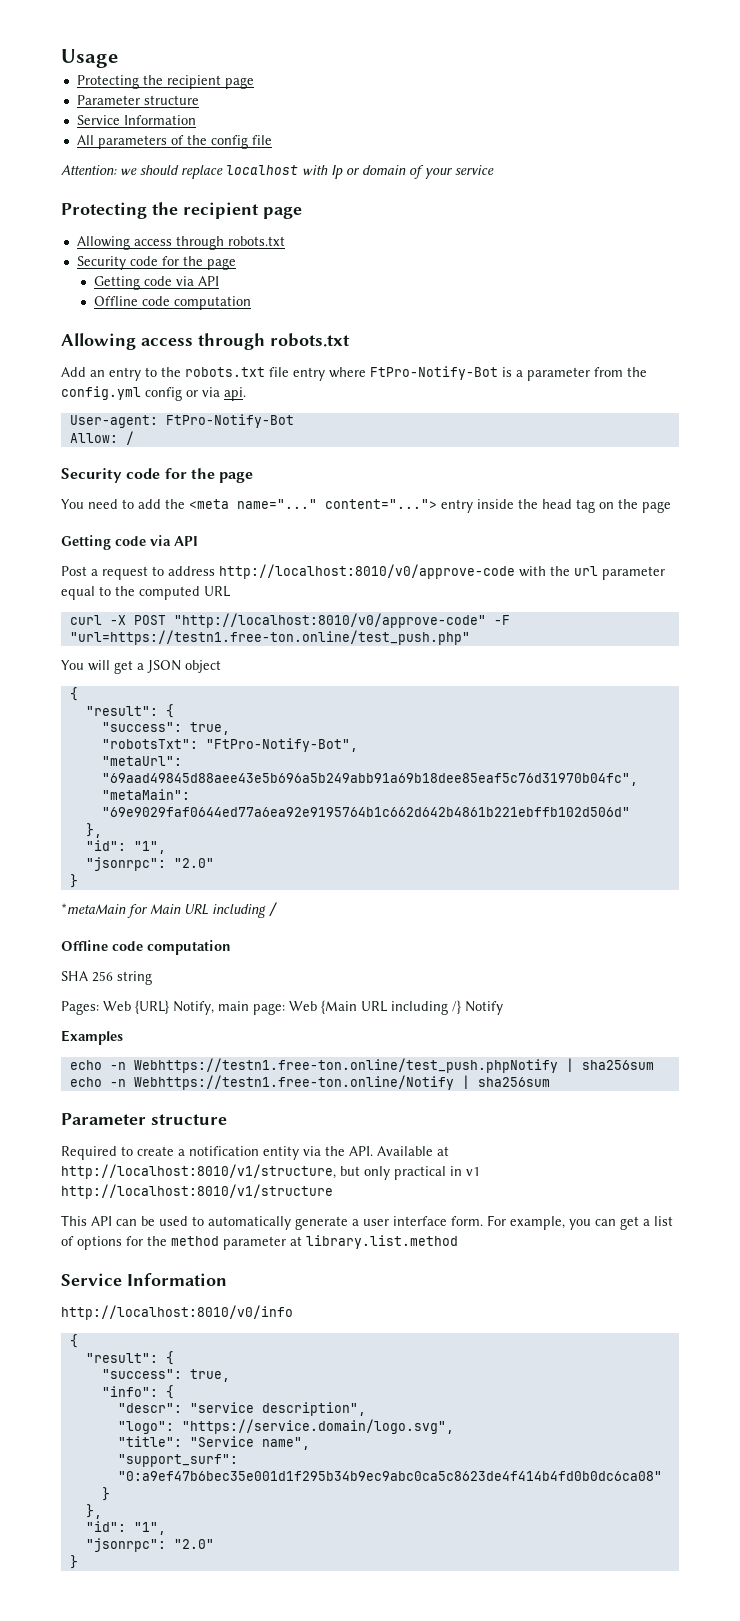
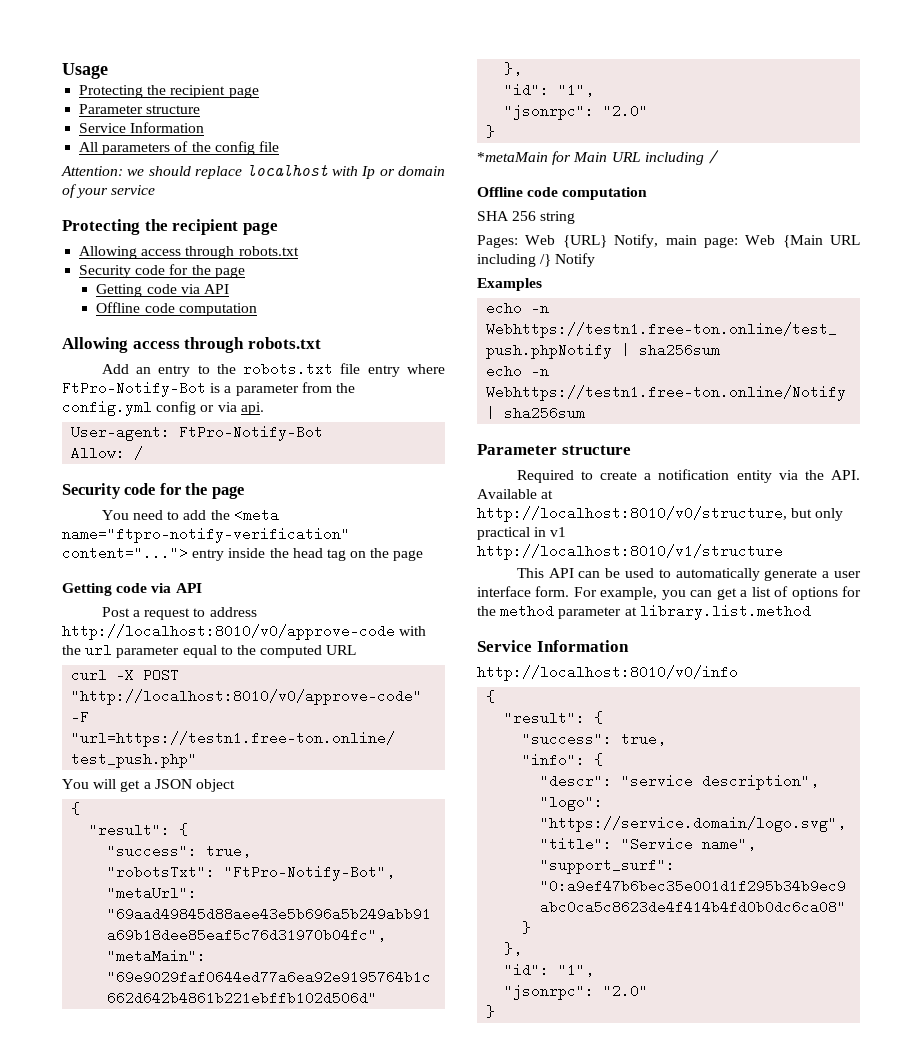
[237,499,317,509] name="..." -> [62,527,350,543] name="ftpro-notify-verification"
[61,1164,336,1179] http://localhost:8010/v1/structure, -> [477,506,787,522] http://localhost:8010/v0/structure,

